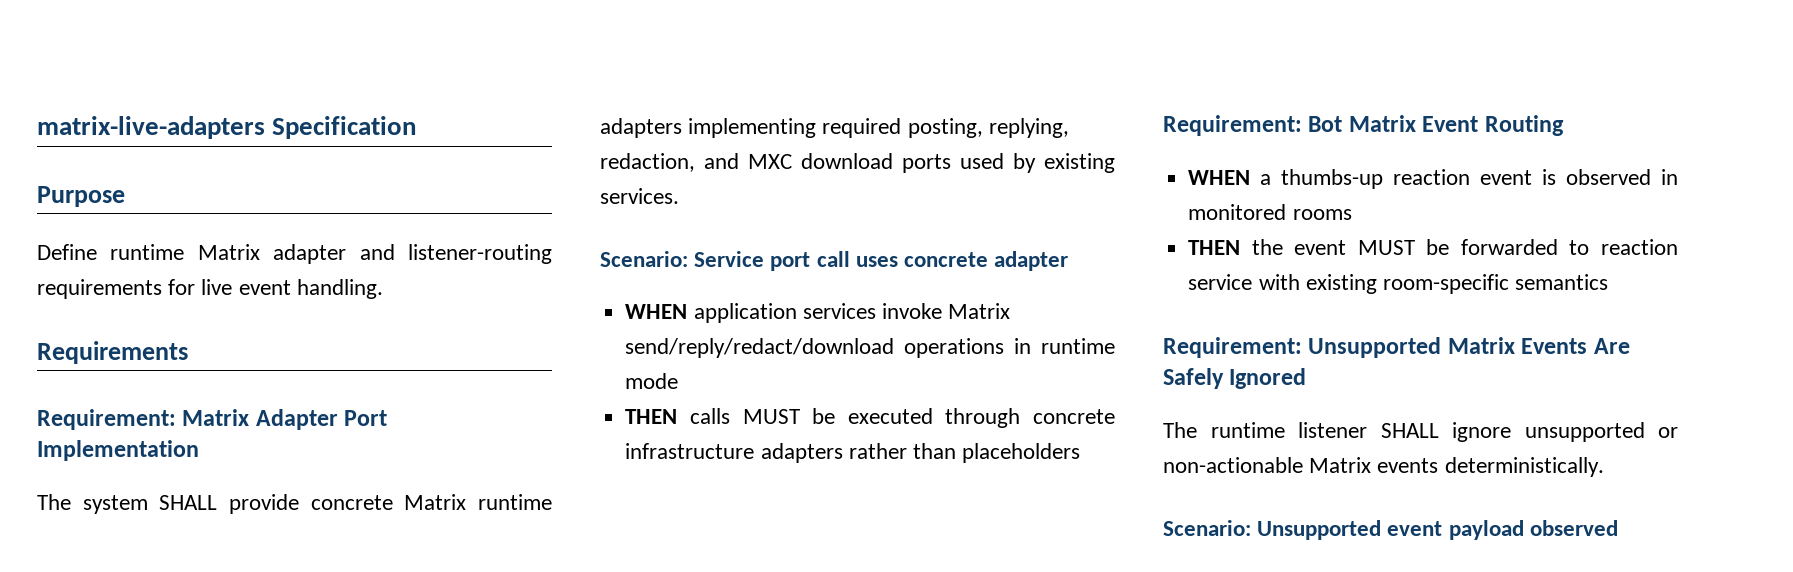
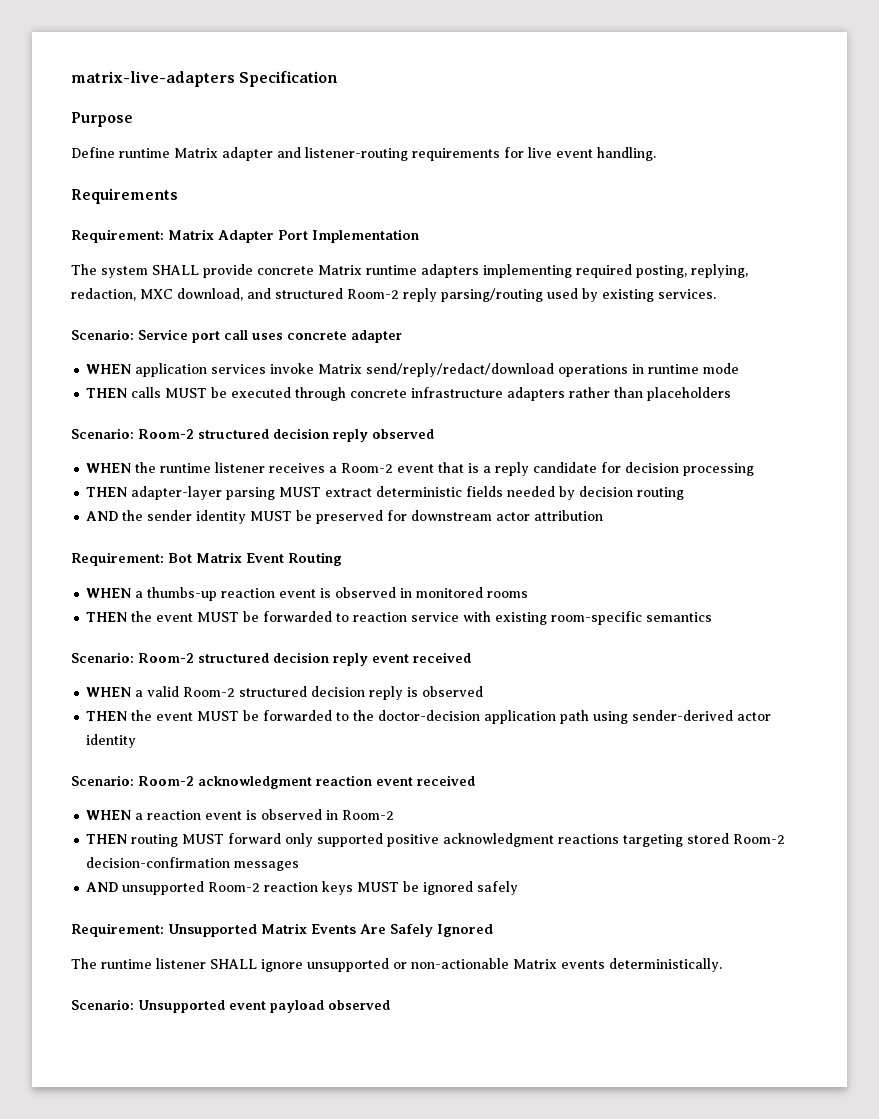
[704,153,951,173] and MXC download ports -> [140,288,543,302] MXC download, and structured Room-2 reply parsing/routing
(1081, 453) none -> [71,428,434,442] [86,462,755,476] [86,486,685,500] [86,510,604,524] // Scenario: Room-2 structured decision reply observed // WHEN the runtime listener receives a Room-2 event that is a reply candidate for decision processing // THEN adapter-layer parsing MUST extract deterministic fields needed by decision routing // AND the sender identity MUST be preserved for downstream actor attribution
(1609, 282) none -> [71,652,471,666] [86,686,484,700] [86,710,772,724] [86,734,137,748] [71,775,475,789] [86,809,395,820] [86,833,786,847] [86,857,300,871] [86,881,519,895] // Scenario: Room-2 structured decision reply event received // WHEN a valid Room-2 structured decision reply is observed // THEN the event MUST be forwarded to the doctor-decision application path using sender-derived actor identity // Scenario: Room-2 acknowledgment reaction event received // WHEN a reaction event is observed in Room-2 // THEN routing MUST forward only supported positive acknowledgment reactions targeting stored Room-2 decision-confirmation messages // AND unsupported Room-2 reaction keys MUST be ignored safely

